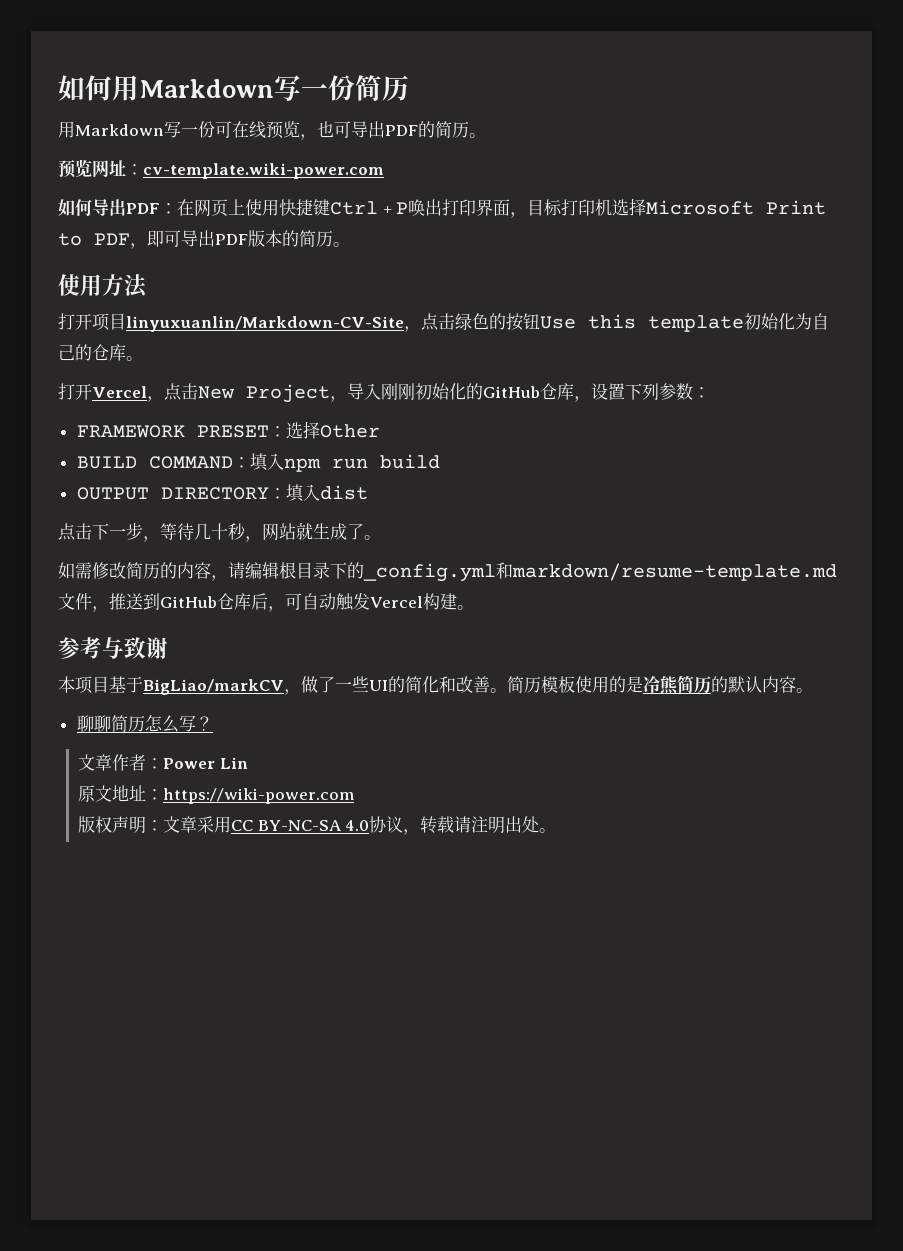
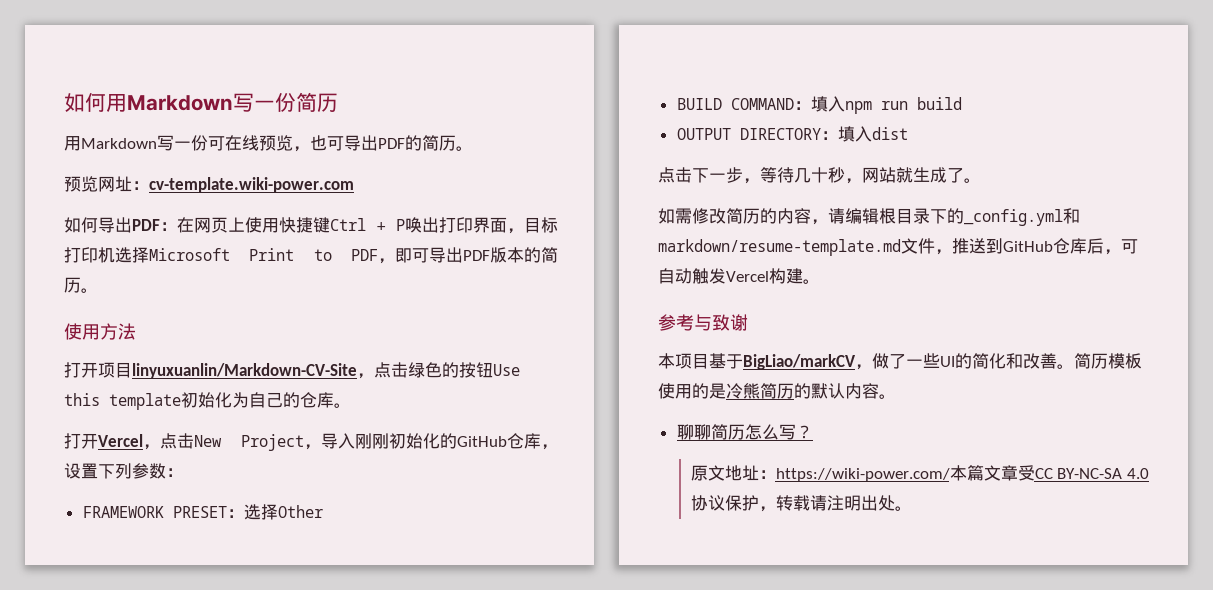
[78,754,248,771] [78,785,355,804] [78,816,232,834] 文章作者：Power Lin // 原文地址：https://wiki-power.com // 版权声明：文章采用 -> [690,465,1035,482] 原文地址：https://wiki-power.com/本篇文章受
(404, 824) none -> [724,495,759,511] 保护

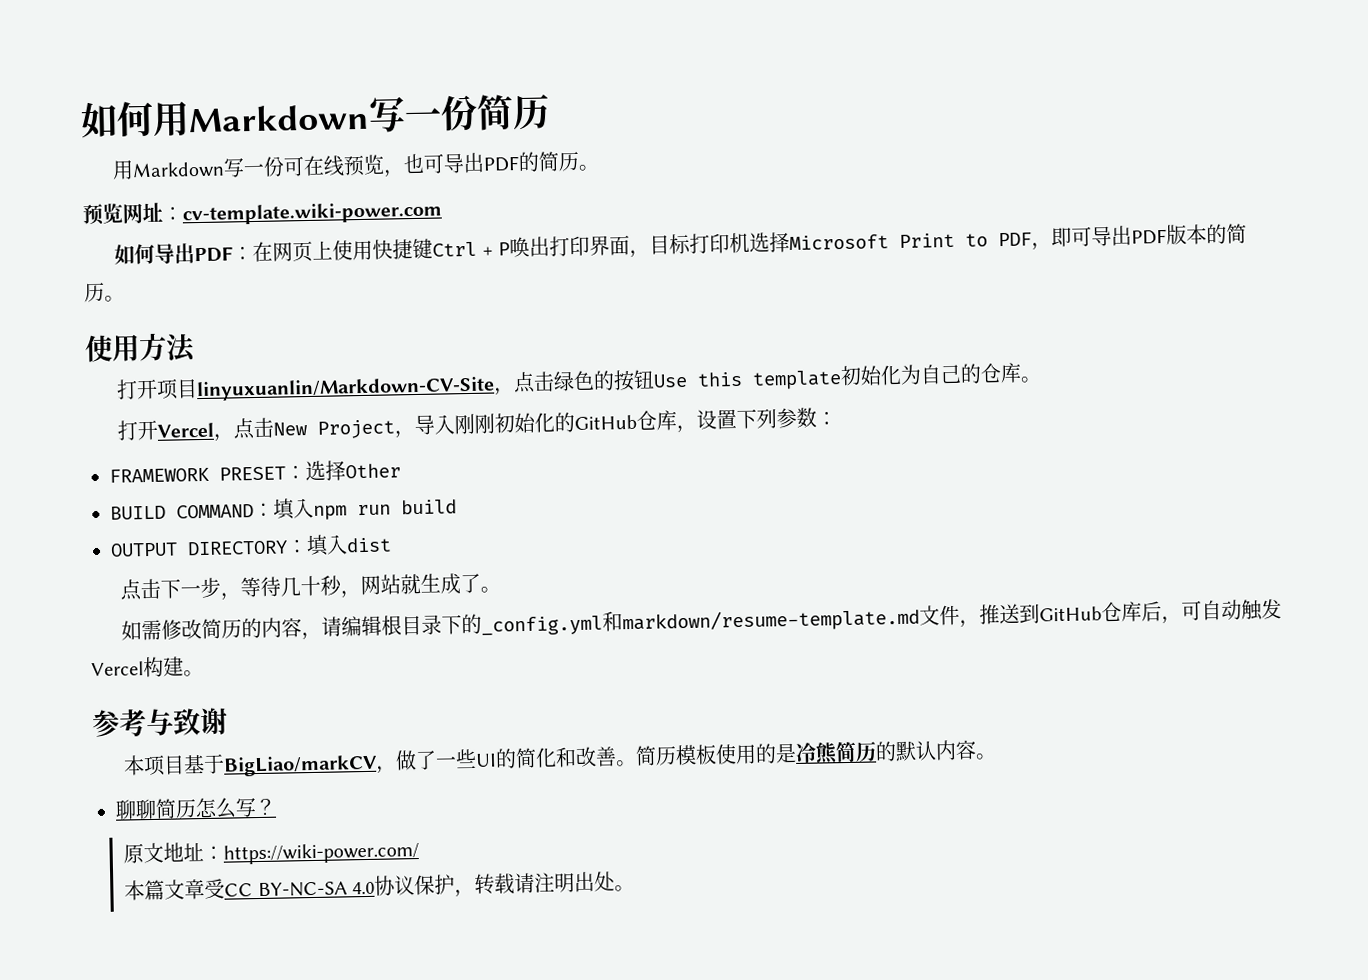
(950, 475) none -> (420, 853) //

